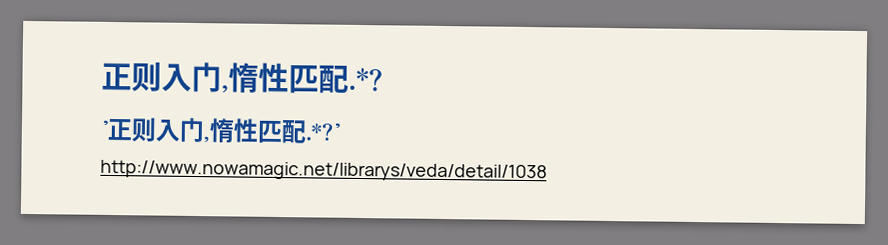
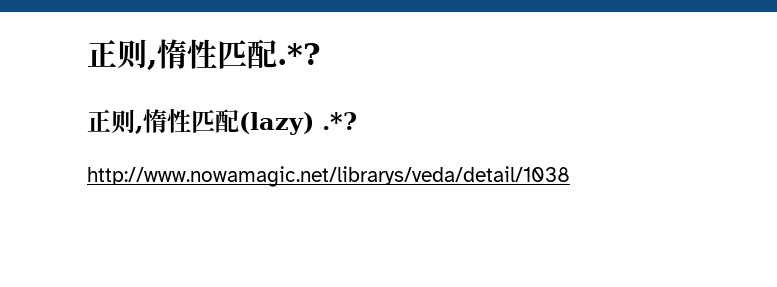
[101,61,222,93] 正则入门 -> [87,39,147,69] 正则
[100,117,340,144] '正则入门,惰性匹配.*?' -> [87,109,357,135] 正则,惰性匹配(lazy) .*?

